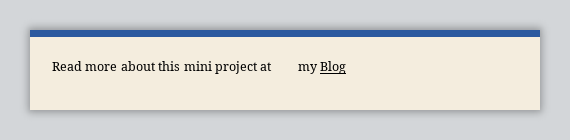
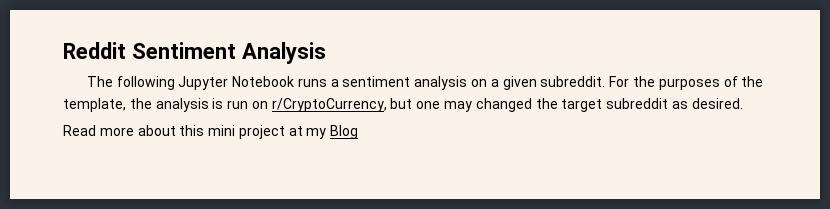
(52, 66) none -> [63,42,326,64] [86,76,764,90] [63,98,743,112] Reddit Sentiment Analysis // The following Jupyter Notebook runs a sentiment analysis on a given subreddit. For the purposes of the template, the analysis is run on r/CryptoCurrency, but one may changed the target subreddit as desired. //

